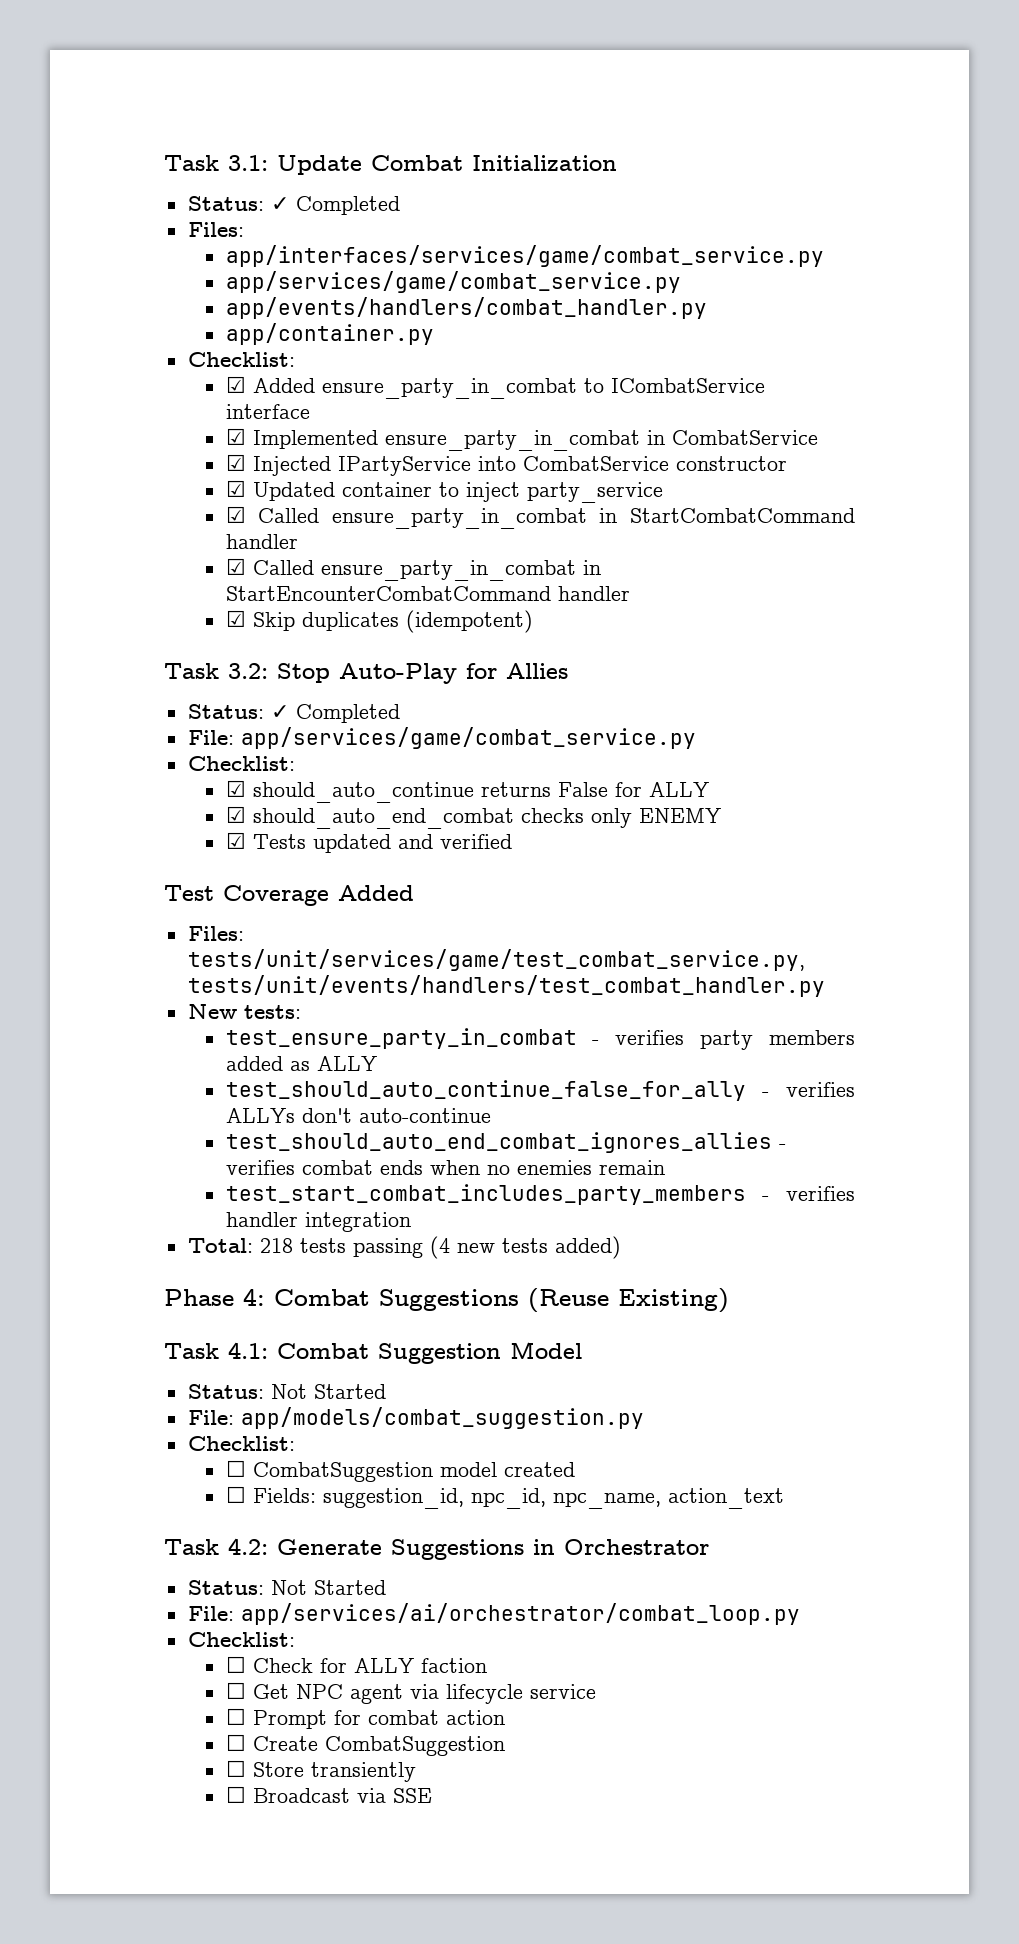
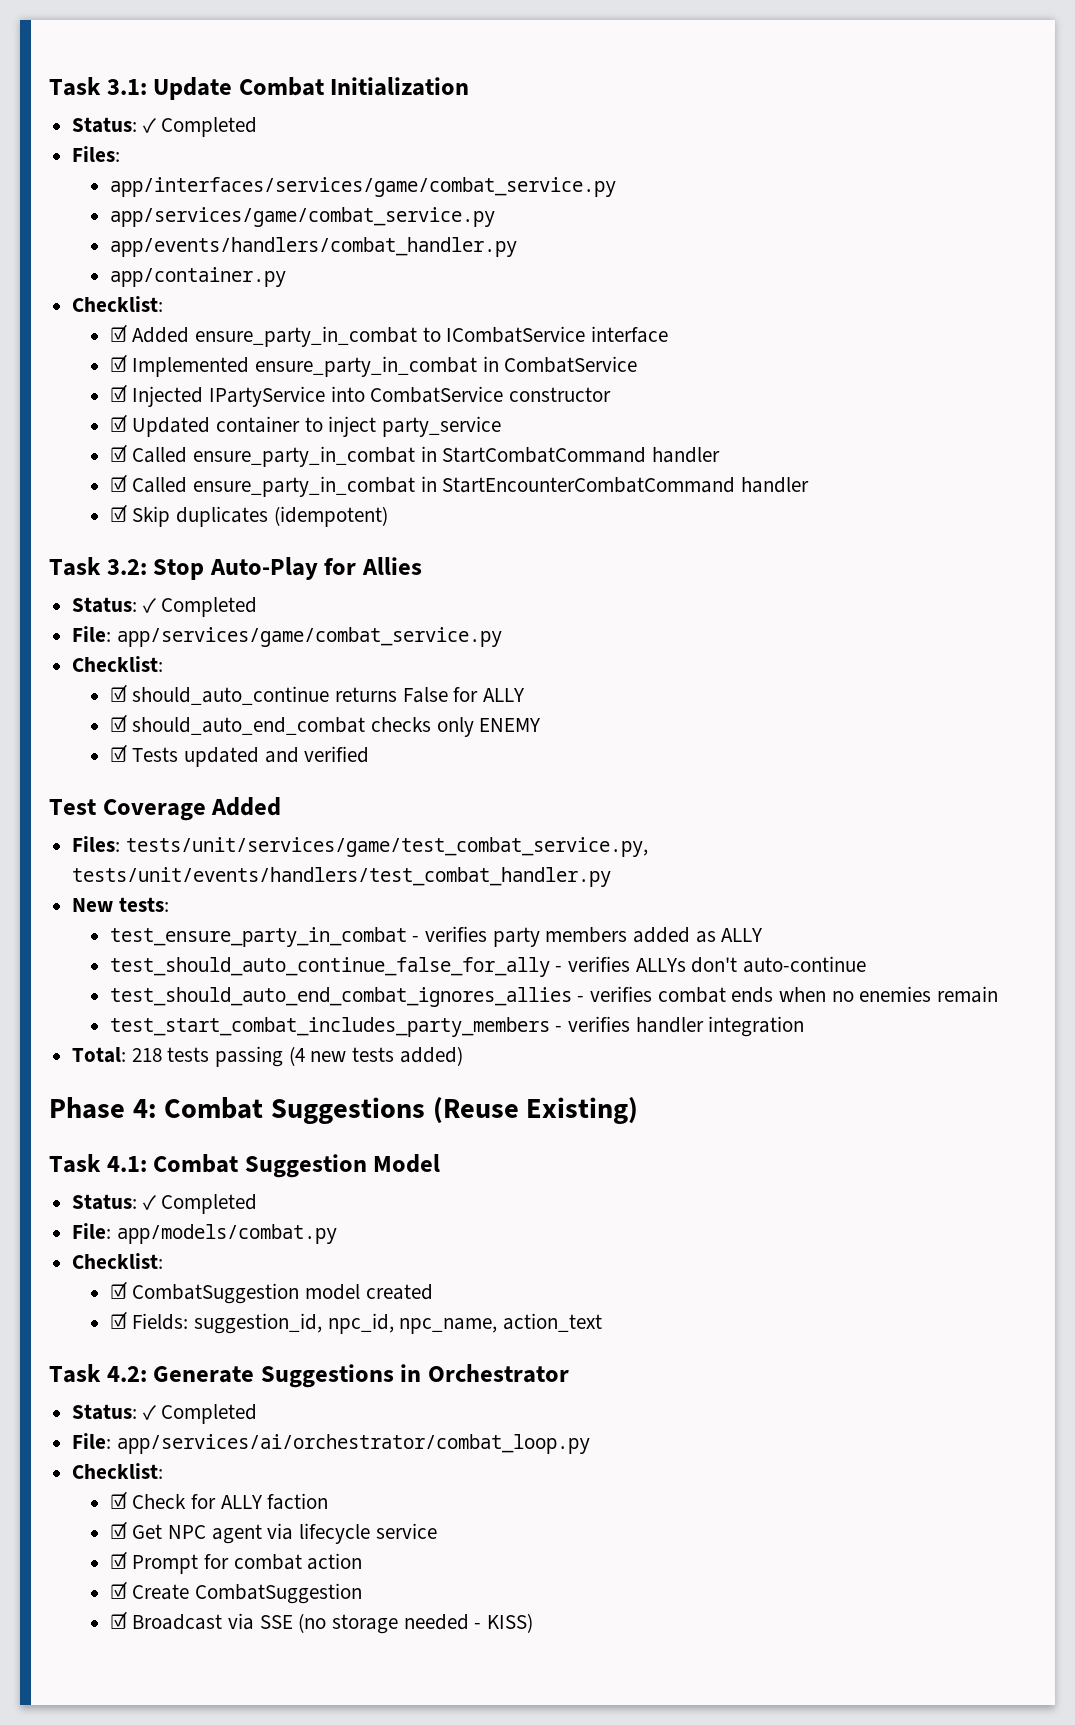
[270,1384,386,1399] [187,1407,644,1429] [187,1436,295,1451] [225,1460,246,1477] Not Started // File: app/models/combat_suggestion.py // Checklist: // ☐ -> [142,1194,258,1214] [72,1223,337,1244] [72,1253,164,1269] [109,1281,127,1299] ✓ Completed // File: app/models/combat.py // Checklist: // ☑
[225,1486,246,1503] ☐ -> [109,1311,127,1329] ☑
[270,1580,386,1595] Not Started -> [142,1404,258,1424] ✓ Completed
[225,1656,246,1673] ☐ -> [109,1491,127,1509] ☑
[225,1682,246,1699] ☐ -> [109,1521,127,1539] ☑
[225,1708,246,1725] ☐ -> [109,1551,127,1569] ☑
[225,1734,246,1751] ☐ -> [109,1581,127,1599] ☑
[225,1760,416,1782] [225,1786,432,1803] ☐ Store transiently // ☐ Broadcast via SSE -> [109,1611,533,1634] ☑ Broadcast via SSE (no storage needed - KISS)

